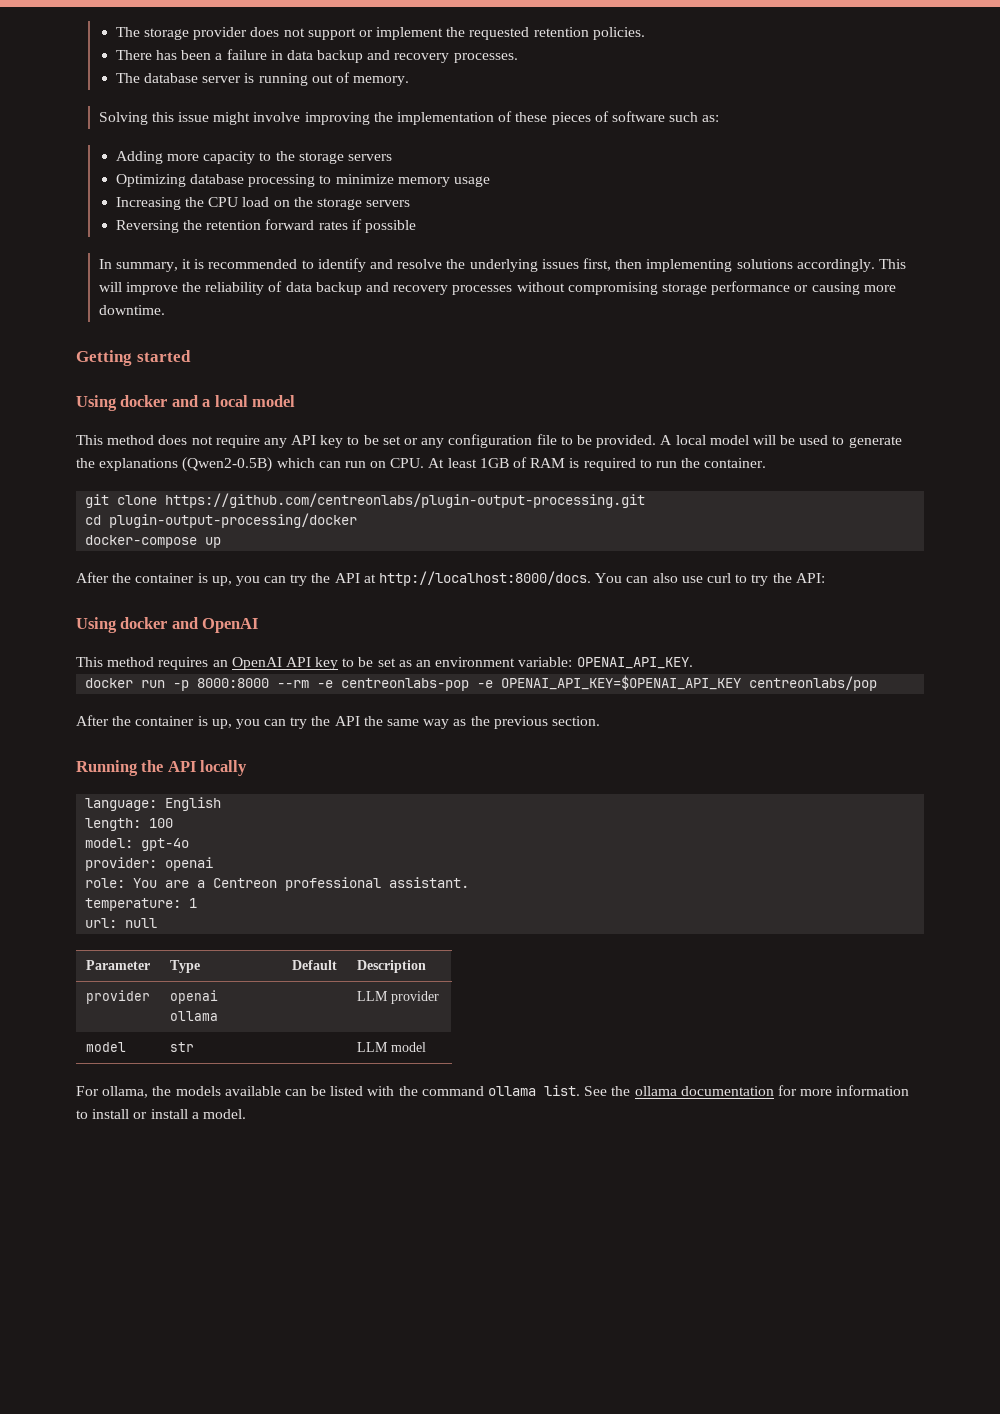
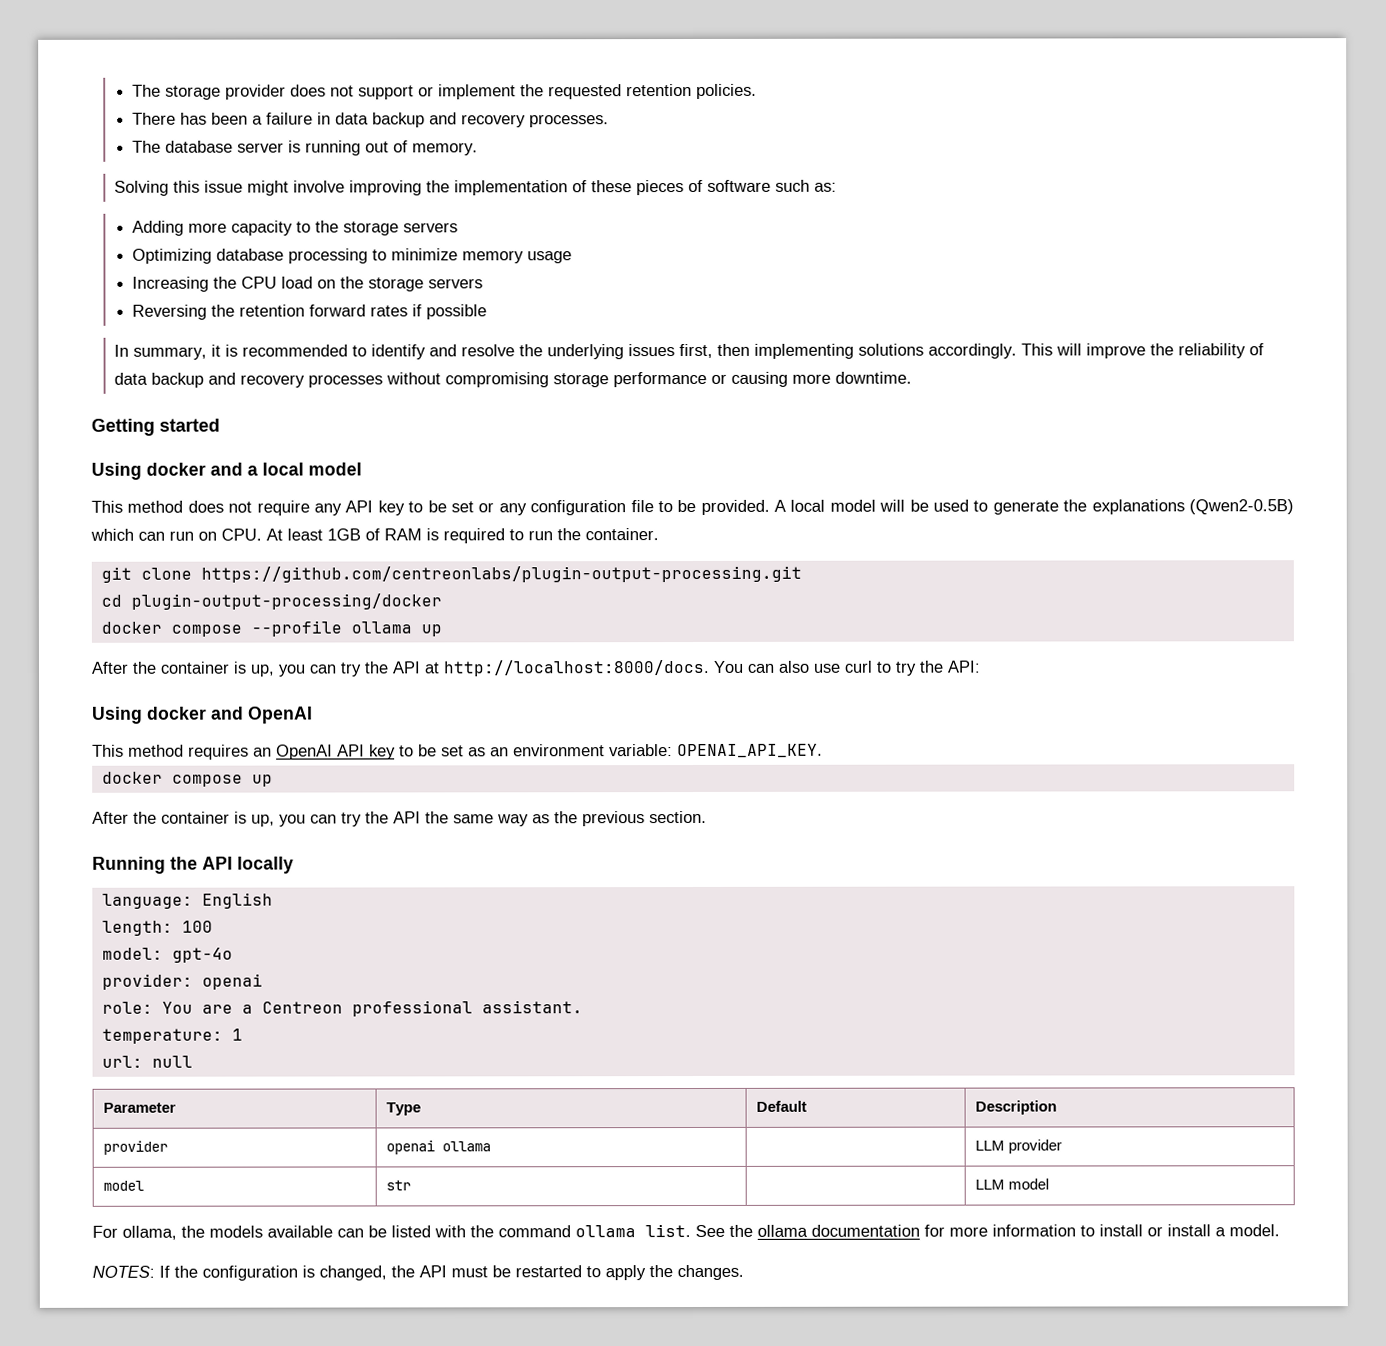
[85,535,198,548] docker-compose -> [100,620,412,637] docker compose --profile ollama
[141,675,878,691] run -p 8000:8000 --rm -e centreonlabs-pop -e OPENAI_API_KEY=$OPENAI_API_KEY centreonlabs/pop -> [171,774,273,787] compose up
(246, 1114) none -> [92,1264,744,1281] // NOTES: If the configuration is changed, the API must be restarted to apply the changes.

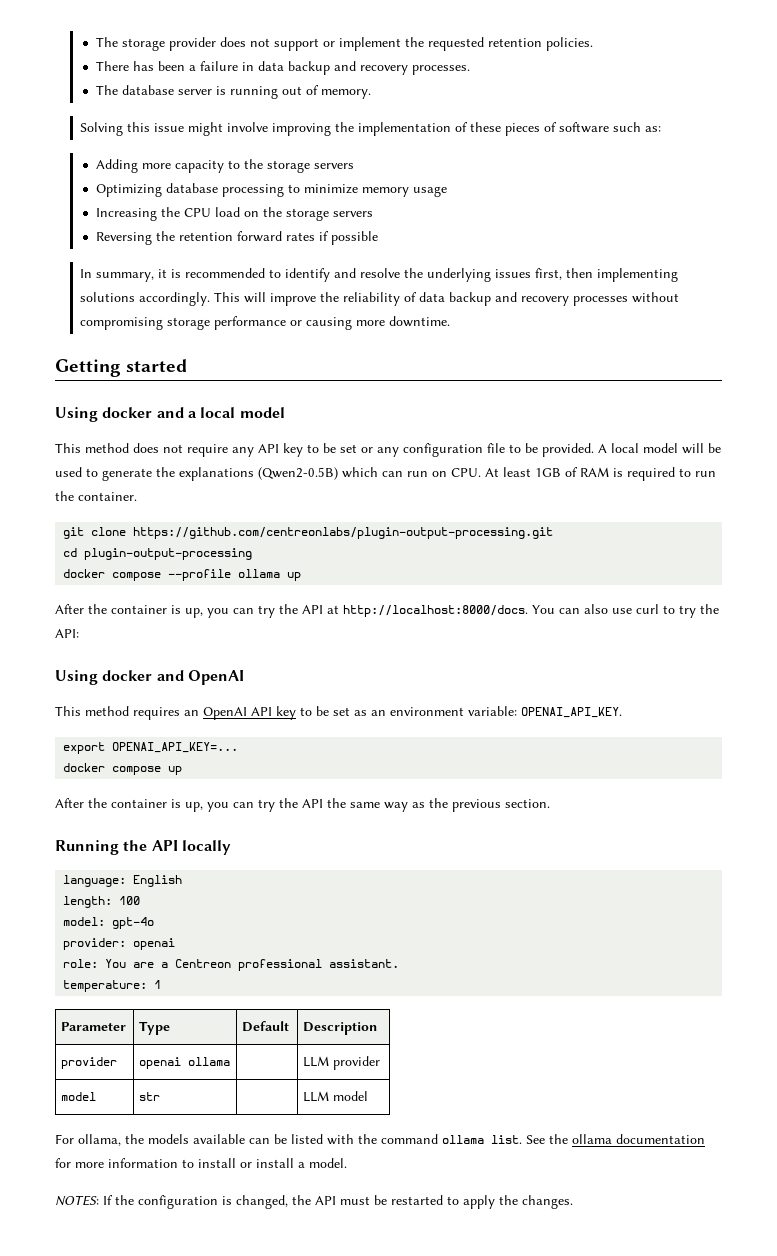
[130,593,442,610] plugin-output-processing/docker -> [84,548,253,560] plugin-output-processing
(823, 751) none -> [63,742,239,754] // export OPENAI_API_KEY=...
[101,1055,193,1068] // url: null -> (162, 984) none

